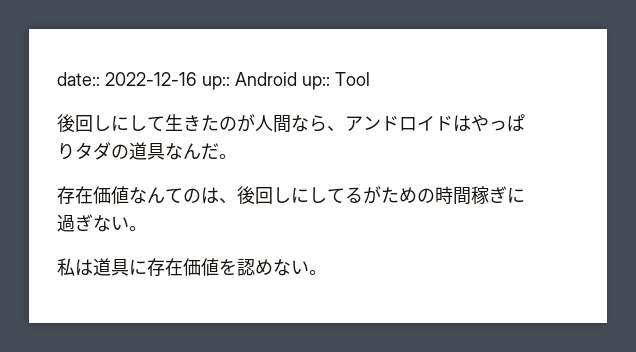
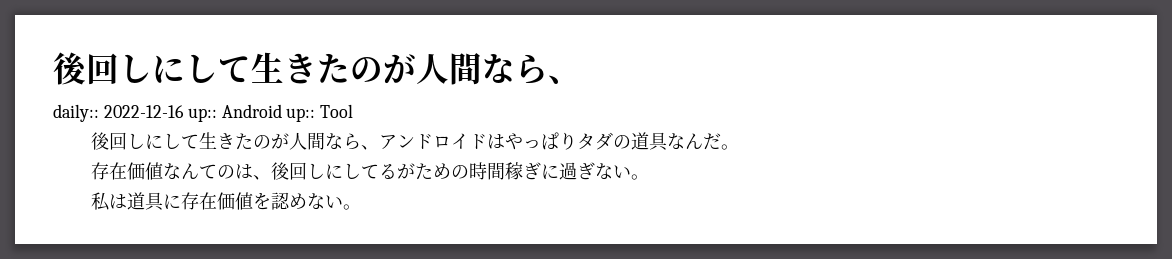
[57,72,100,86] date:: -> [53,52,581,85] [53,104,99,122] 後回しにして生きたのが人間なら、 // daily::

